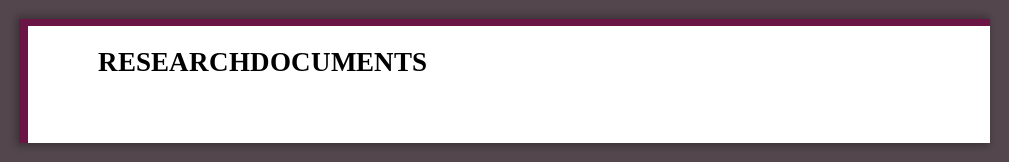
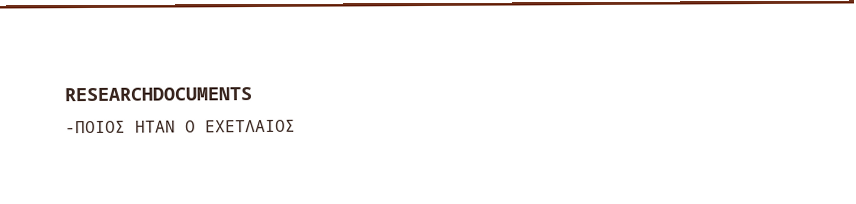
(427, 62) none -> [65,119,296,134] // -ΠΟΙΟΣ ΗΤΑΝ Ο ΕΧΕΤΛΑΙΟΣ

